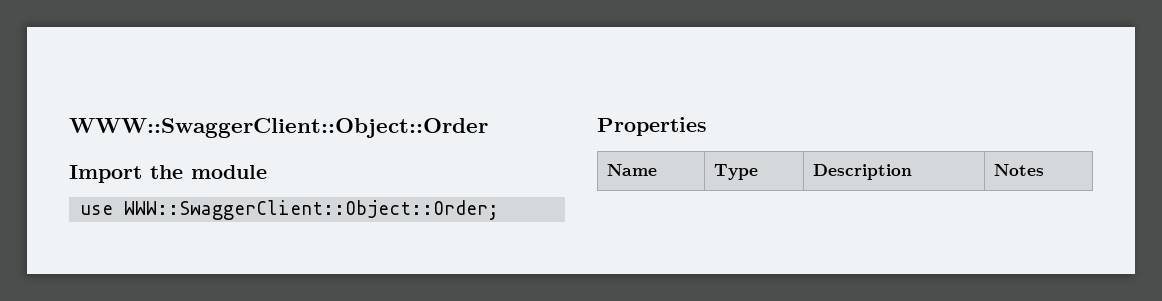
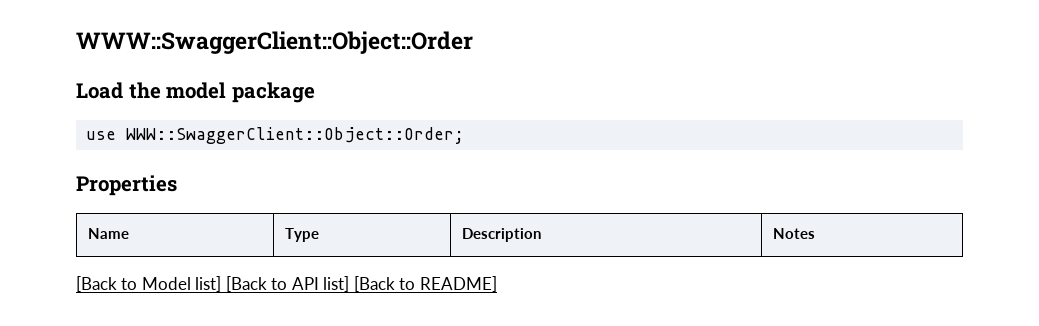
[69,165,267,183] Import the module -> [76,82,315,103] Load the model package
(1045, 170) none -> [76,276,497,292] // [Back to Model list] [Back to API list] [Back to README]

